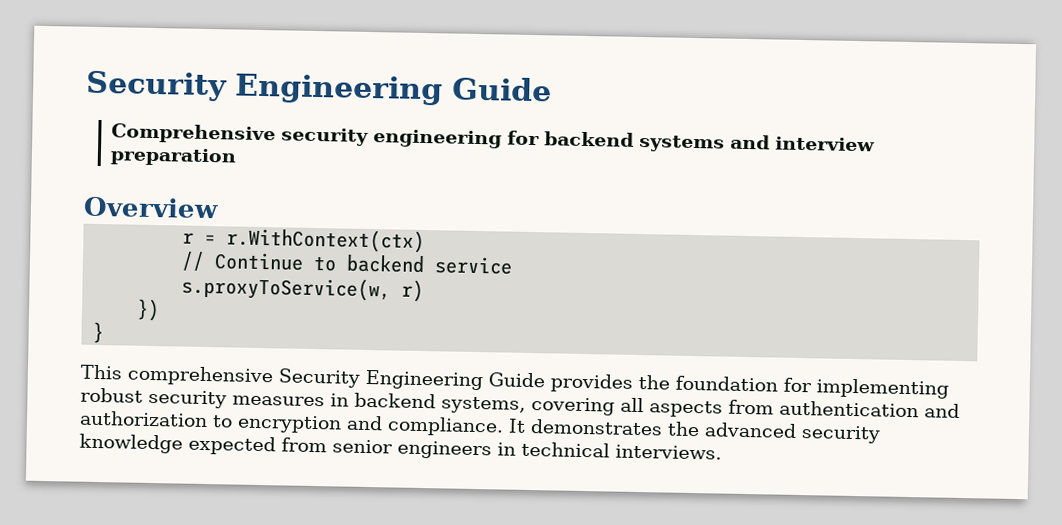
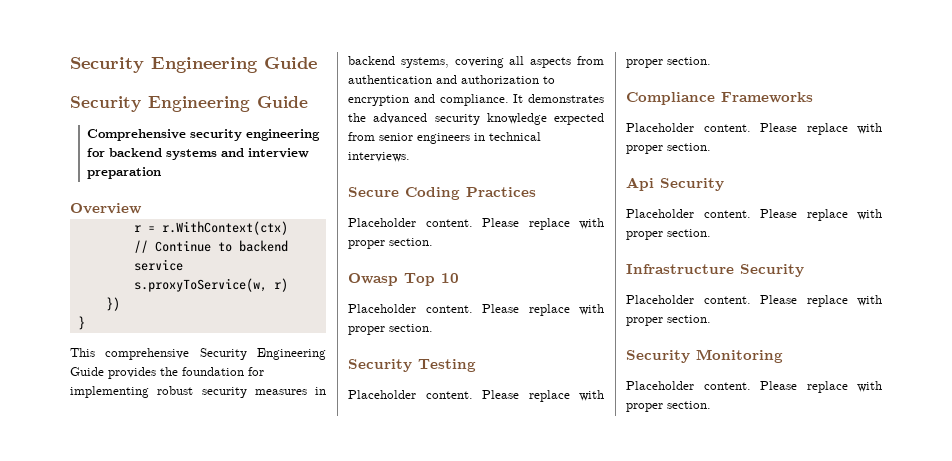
[85,70,552,106] Security Engineering Guide -> [70,57,317,73] [70,96,308,112] Security Engineering Guide // Security Engineering Guide
(722, 452) none -> [348,187,536,200] [348,218,604,230] [348,238,433,249] [348,273,459,286] [348,304,604,316] [348,324,433,335] [348,359,476,372] [348,390,604,402] [626,57,711,68] [626,92,813,105] [626,123,882,135] [626,143,711,154] [626,177,724,191] [626,209,882,221] [626,229,711,240] [626,264,804,277] [626,295,882,307] [626,315,711,326] [626,349,783,363] [626,381,882,393] [626,401,711,412] // Secure Coding Practices // Placeholder content. Please replace with proper section. // Owasp Top 10 // Placeholder content. Please replace with proper section. // Security Testing // Placeholder content. Please replace with proper section. // Compliance Frameworks // Placeholder content. Please replace with proper section. // Api Security // Placeholder content. Please replace with proper section. // Infrastructure Security // Placeholder content. Please replace with proper section. // Security Monitoring // Placeholder content. Please replace with proper section.

